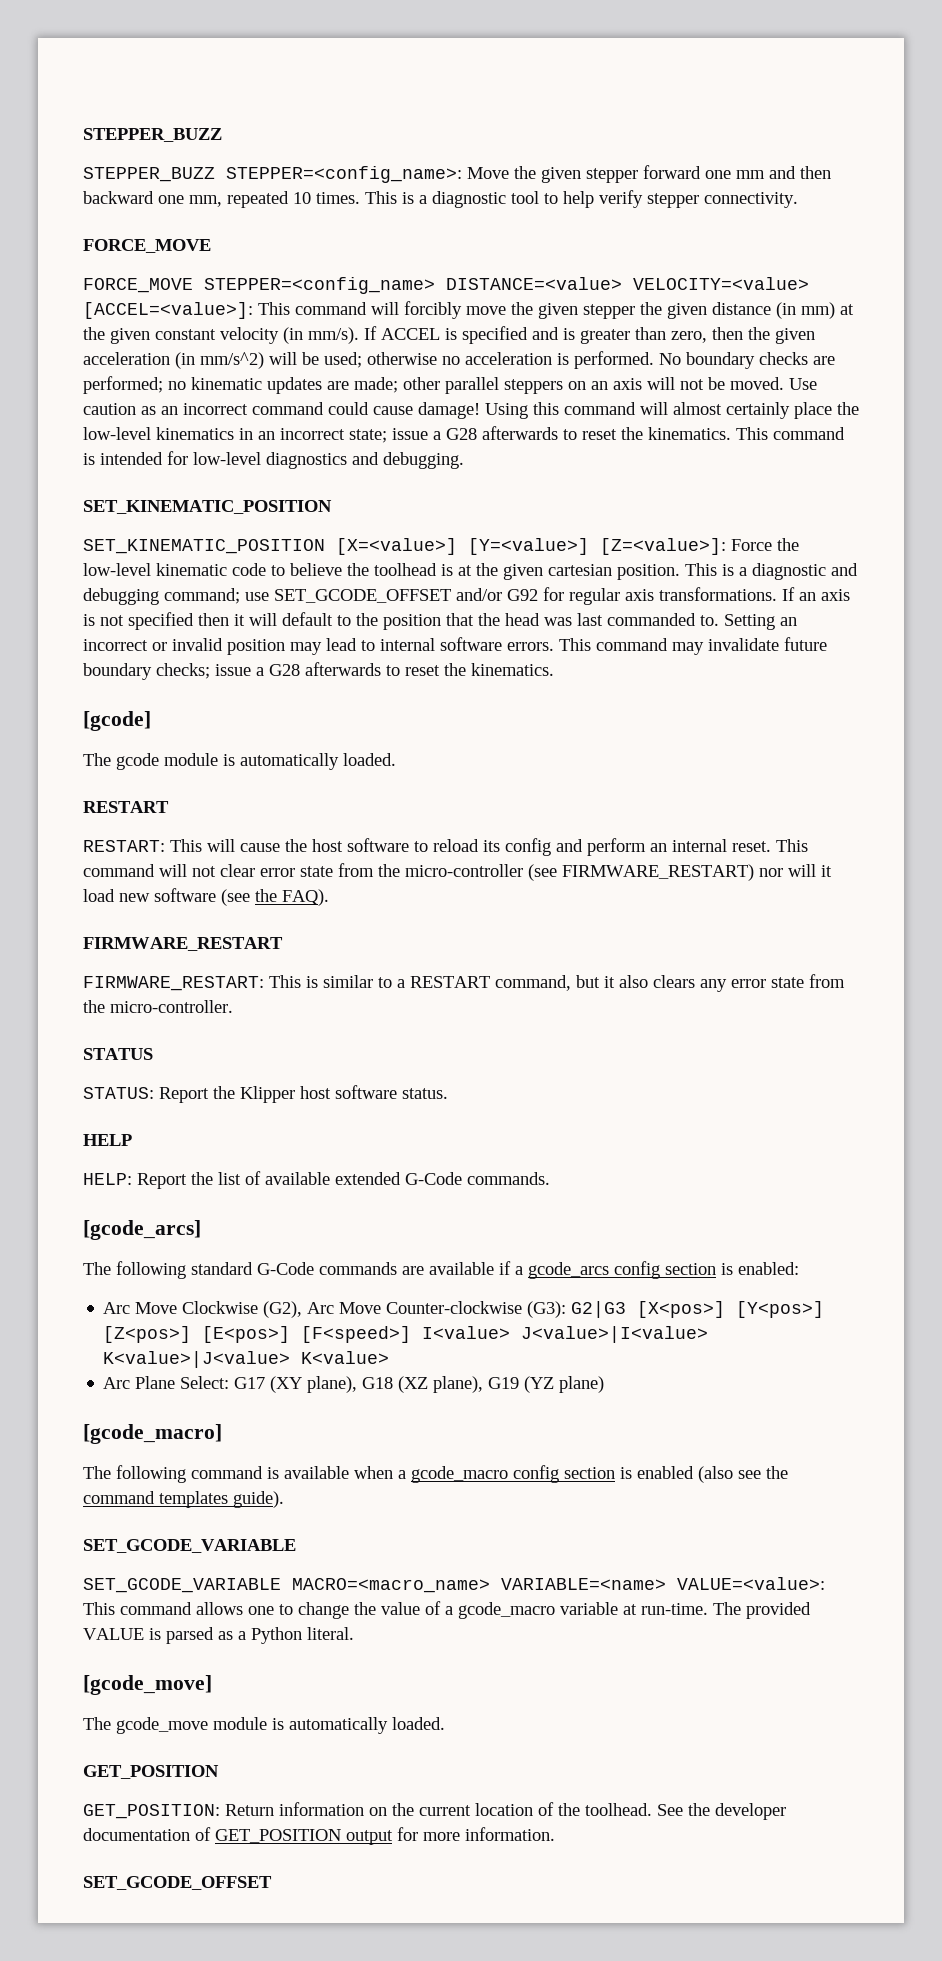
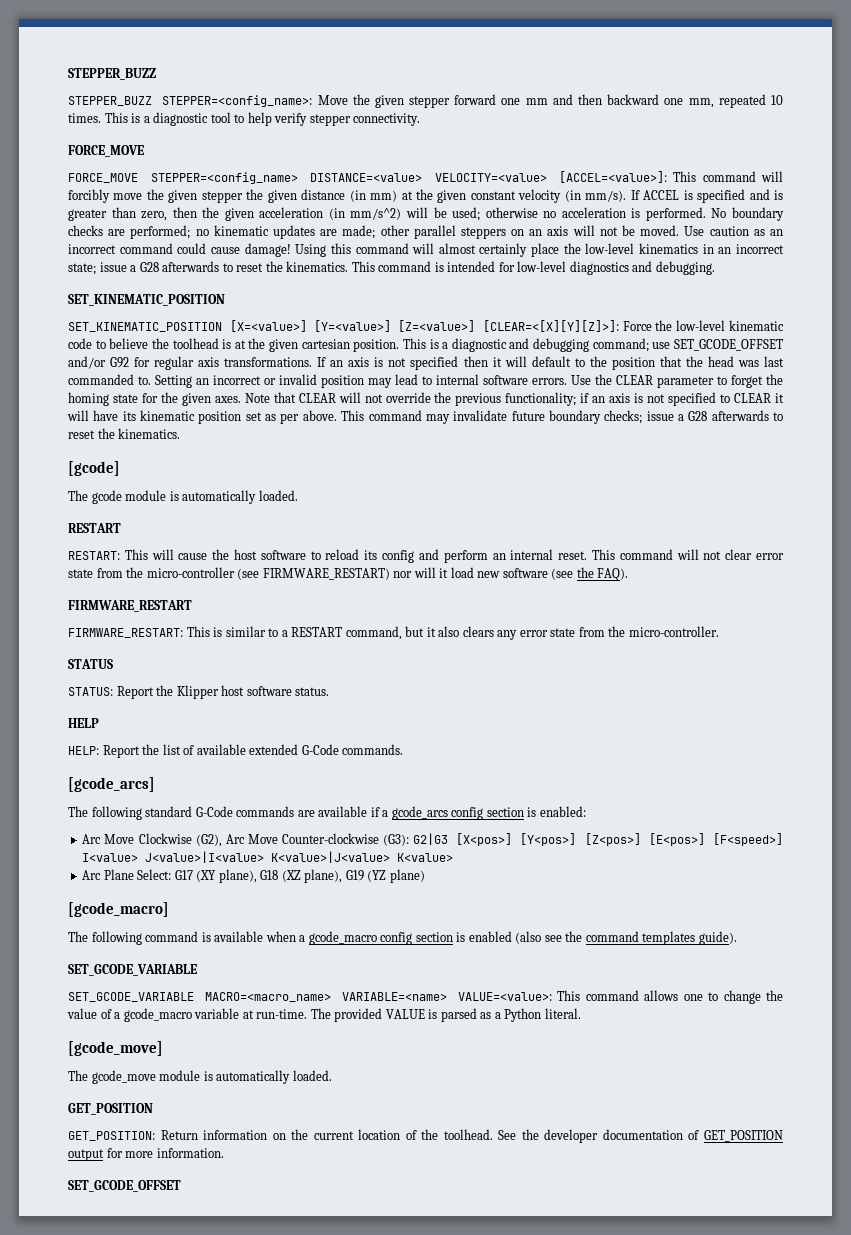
[600,538,726,555] [Z=<value>]: -> [398,320,619,332] [Z=<value>] [CLEAR=<[X][Y][Z]>]:
(554, 646) none -> [571,374,783,388] [68,392,784,406] [67,410,337,424] Use the CLEAR parameter to forget the homing state for the given axes. Note that CLEAR will not override the previous functionality; if an axis is not specified to CLEAR it will have its kinematic position set as per above.

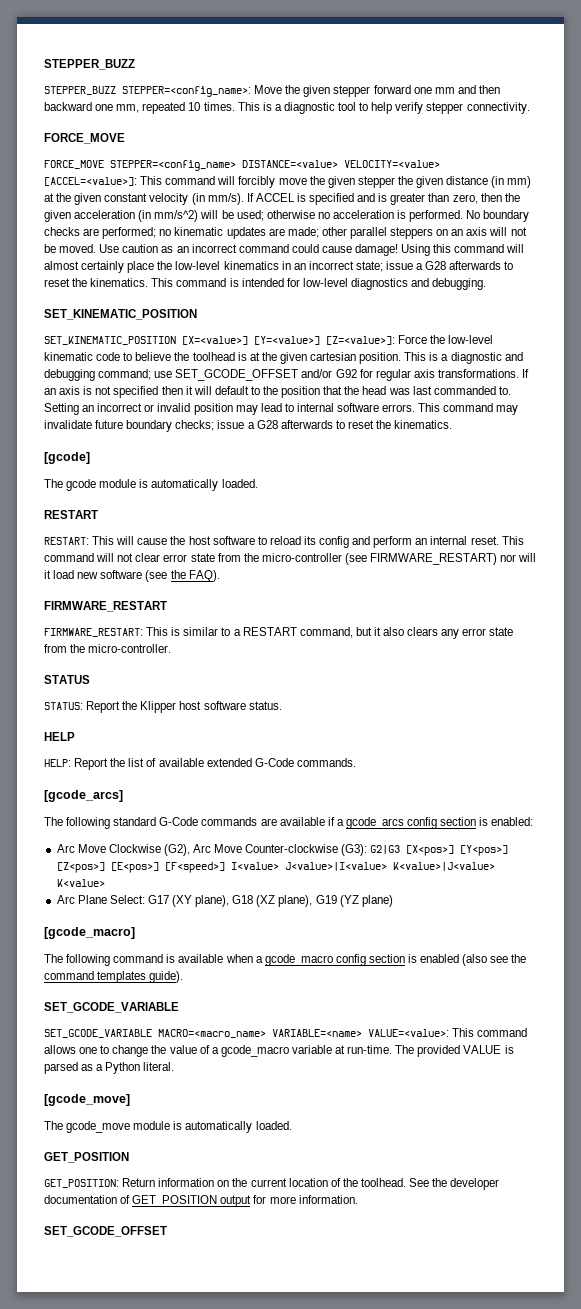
[398,320,619,332] [Z=<value>] [CLEAR=<[X][Y][Z]>]: -> [326,336,395,345] [Z=<value>]:
[571,374,783,388] [68,392,784,406] [67,410,337,424] Use the CLEAR parameter to forget the homing state for the given axes. Note that CLEAR will not override the previous functionality; if an axis is not specified to CLEAR it will have its kinematic position set as per above. -> (416, 408) none

